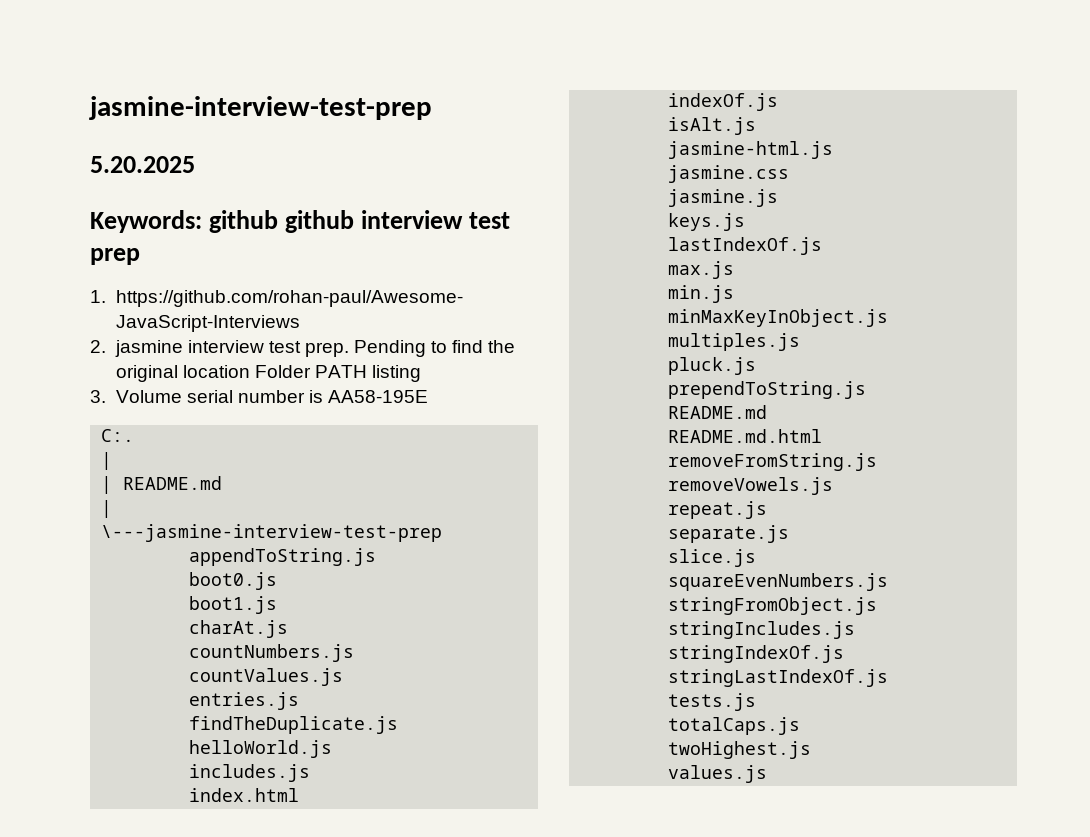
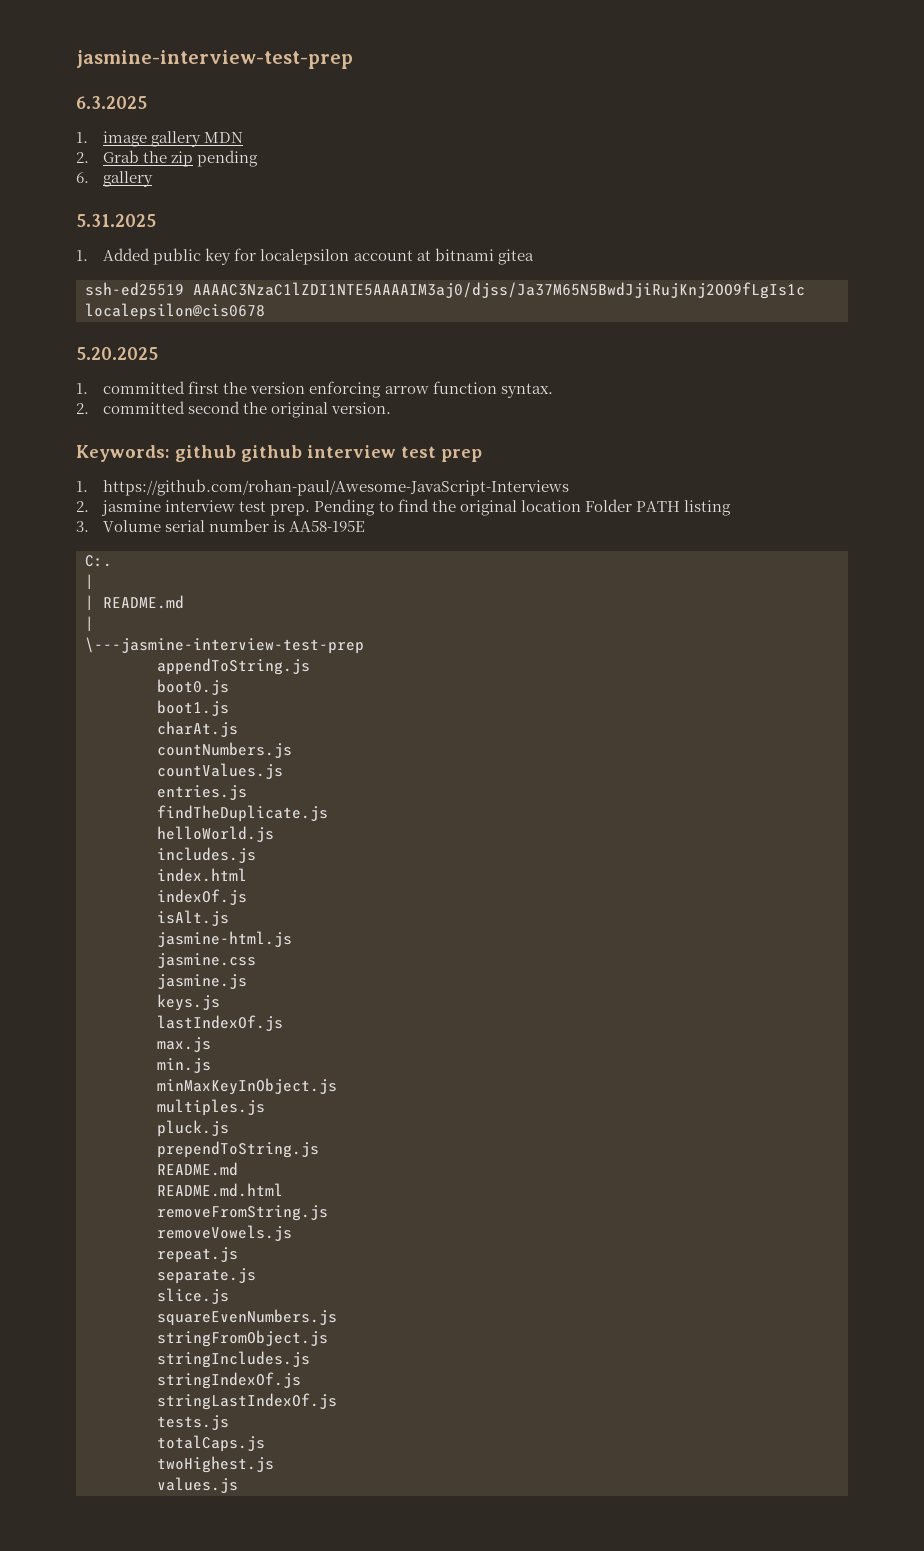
[90,156,195,173] 5.20.2025 -> [76,96,147,109] [76,131,244,147] [76,150,259,167] [76,171,154,187] [76,214,156,227] [76,248,534,265] [85,282,805,299] [85,303,265,320] [76,347,158,360] [76,381,553,398] [76,401,392,418] 6.3.2025 // 1. image gallery MDN // 2. Grab the zip pending // 6. gallery // 5.31.2025 // 1. Added public key for localepsilon account at bitnami gitea // ssh-ed25519 AAAAC3NzaC1lZDI1NTE5AAAAIM3aj0/djss/Ja37M65N5BwdJjiRujKnj2OO9fLgIs1c localepsilon@cis0678 // 5.20.2025 // 1. committed first the version enforcing arrow function syntax. // 2. committed second the original version.

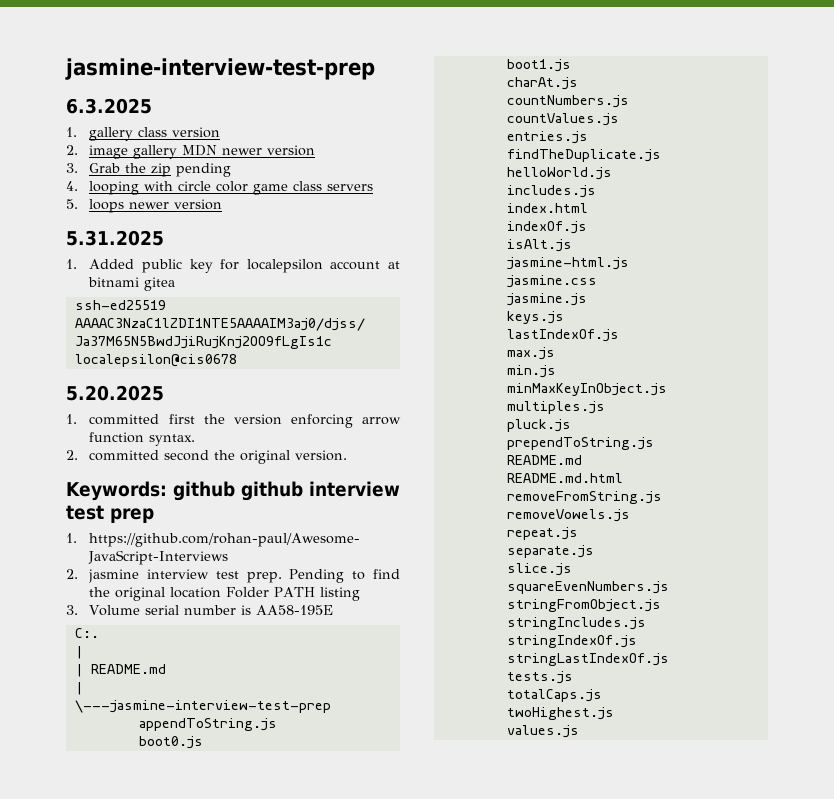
(88, 137) none -> [89,127,221,141] [66,145,78,155] gallery class version // 2.
[76,152,89,163] // 2. -> [222,145,316,156] [66,163,78,173] newer version // 3.
[76,171,154,187] 6. gallery -> [66,181,374,195] [66,199,223,213] 4. looping with circle color game class servers // 5. loops newer version

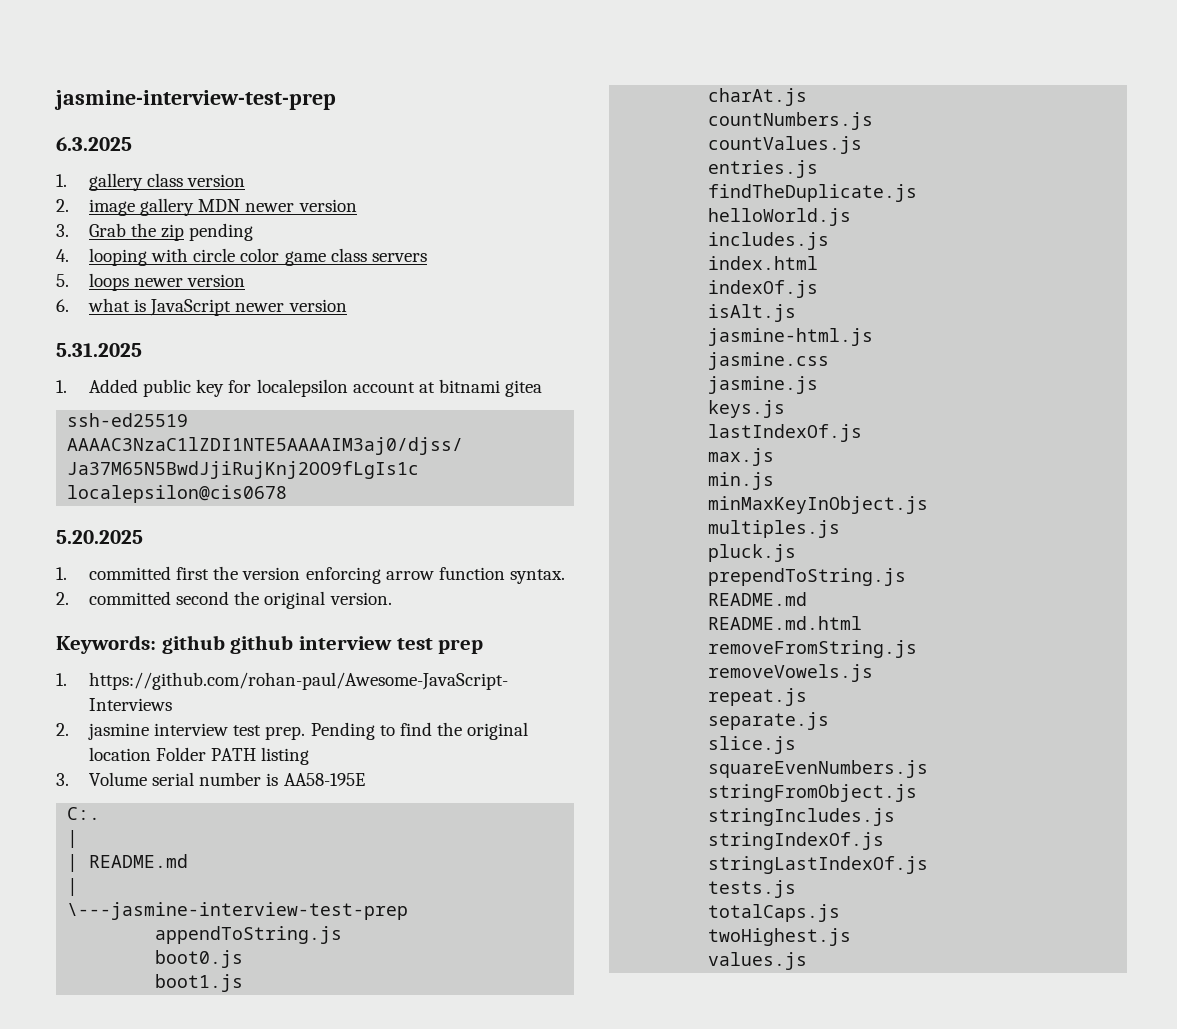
(223, 204) none -> [56,298,347,316] // 6. what is JavaScript newer version

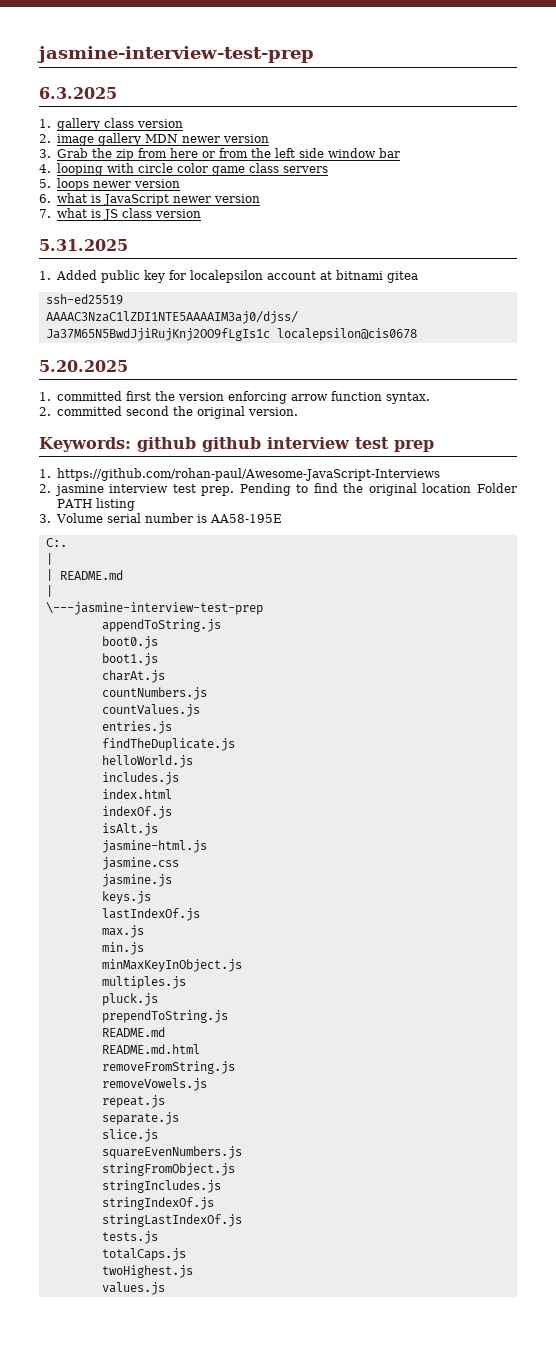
[189,223,254,241] pending -> [137,148,400,158] from here or from the left side window bar
(347, 305) none -> [39,208,201,221] // 7. what is JS class version

